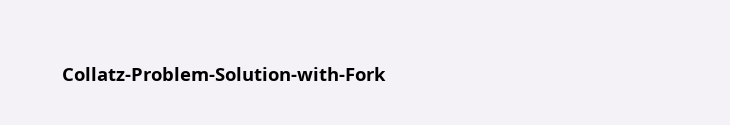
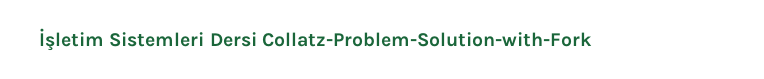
(62, 74) none -> [39,28,257,51] İşletim Sistemleri Dersi

